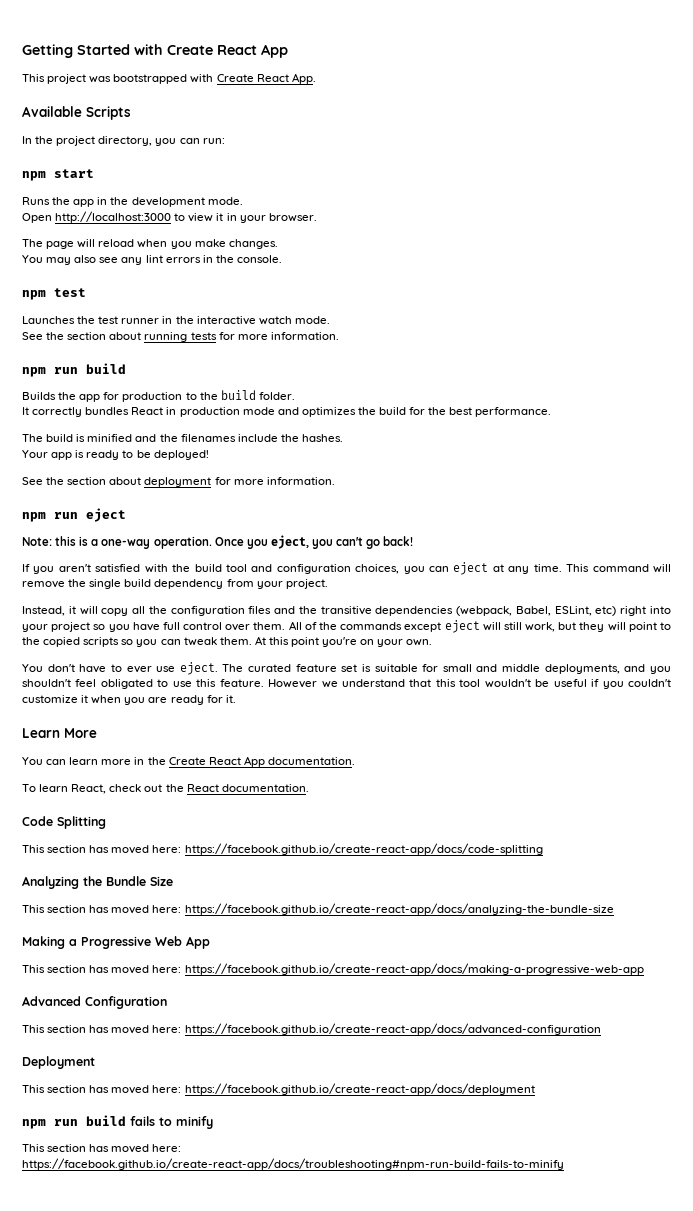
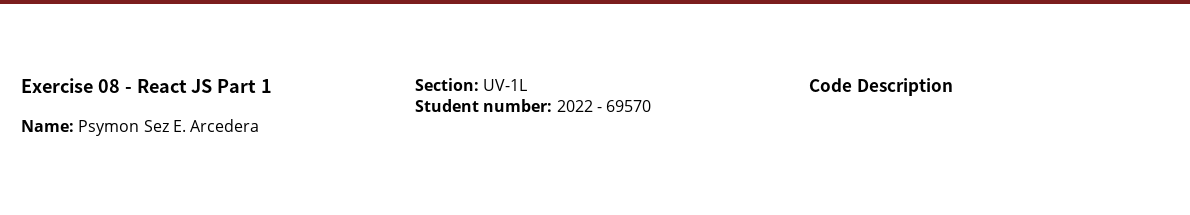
[22,44,288,58] [22,73,316,84] [22,106,131,120] [22,136,225,146] [22,169,94,181] [22,197,243,207] [22,211,317,223] [22,239,278,249] [22,255,282,265] [22,288,86,300] [22,316,330,325] [22,332,339,342] [22,363,126,377] [22,390,295,402] [22,407,552,417] [22,434,343,442] [22,450,209,460] [22,477,335,487] [22,508,126,522] [22,535,414,549] [22,562,672,575] [22,579,328,589] [22,606,671,616] [22,620,671,633] [22,636,433,647] [22,662,672,675] [22,679,672,689] [22,695,236,705] [22,728,97,738] [22,756,355,767] [22,784,309,794] [22,816,106,829] [22,843,543,855] [22,876,173,889] [22,903,614,915] [22,936,210,949] [22,963,644,975] [22,996,167,1009] [22,1023,601,1035] [22,1056,95,1069] [22,1083,535,1095] [22,1115,213,1129] [22,1144,182,1153] [22,1158,564,1170] Getting Started with Create React App // This project was bootstrapped with Create React App. // Available Scripts // In the project directory, you can run: // npm start // Runs the app in the development mode. // Open http://localhost:3000 to view it in your browser. // The page will reload when you make changes. // You may also see any lint errors in the console. // npm test // Launches the test runner in the interactive watch mode. // See the section about running tests for more information. // npm run build // Builds the app for production to the build folder. // It correctly bundles React in production mode and optimizes the build for the best performance. // The build is minified and the filenames include the hashes. // Your app is ready to be deployed! // See the section about deployment for more information. // npm run eject // Note: this is a one-way operation. Once you eject, you can't go back! // If you aren't satisfied with the build tool and configuration choices, you can eject at any time. This command will remove the single build dependency from your project. // Instead, it will copy all the configuration files and the transitive dependencies (webpack, Babel, ESLint, etc) right into your project so you have full control over them. All of the commands except eject will still work, but they will point to the copied scripts so you can tweak them. At this point you're on your own. // You don't have to ever use eject. The curated feature set is suitable for small and middle deployments, and you shouldn't feel obligated to use this feature. However we understand that this tool wouldn't be useful if you couldn't customize it when you are ready for it. // Learn More // You can learn more in the Create React App documentation. // To learn React, check out the React documentation. // Code Splitting // This section has moved here: https://facebook.github.io/create-react-app/docs/code-splitting // Analyzing the Bundle Size // This section has moved here: https://facebook.github.io/create-react-app/docs/analyzing-the-bundle-size // Making a Progressive Web App // This section has moved here: https://facebook.github.io/create-react-app/docs/making-a-progressive-web-app // Advanced Configuration // This section has moved here: https://facebook.github.io/create-react-app/docs/advanced-configuration // Deployment // This section has moved here: https://facebook.github.io/create-react-app/docs/deployment // npm run build fails to minify // This section has moved here: https://facebook.github.io/create-react-app/docs/troubleshooting#npm-run-build-fails-to-minify -> [21,78,273,93] [21,119,260,136] [415,78,528,91] [415,99,652,112] [809,78,953,96] Exercise 08 - React JS Part 1 // Name: Psymon Sez E. Arcedera // Section: UV-1L // Student number: 2022 - 69570 // Code Description

